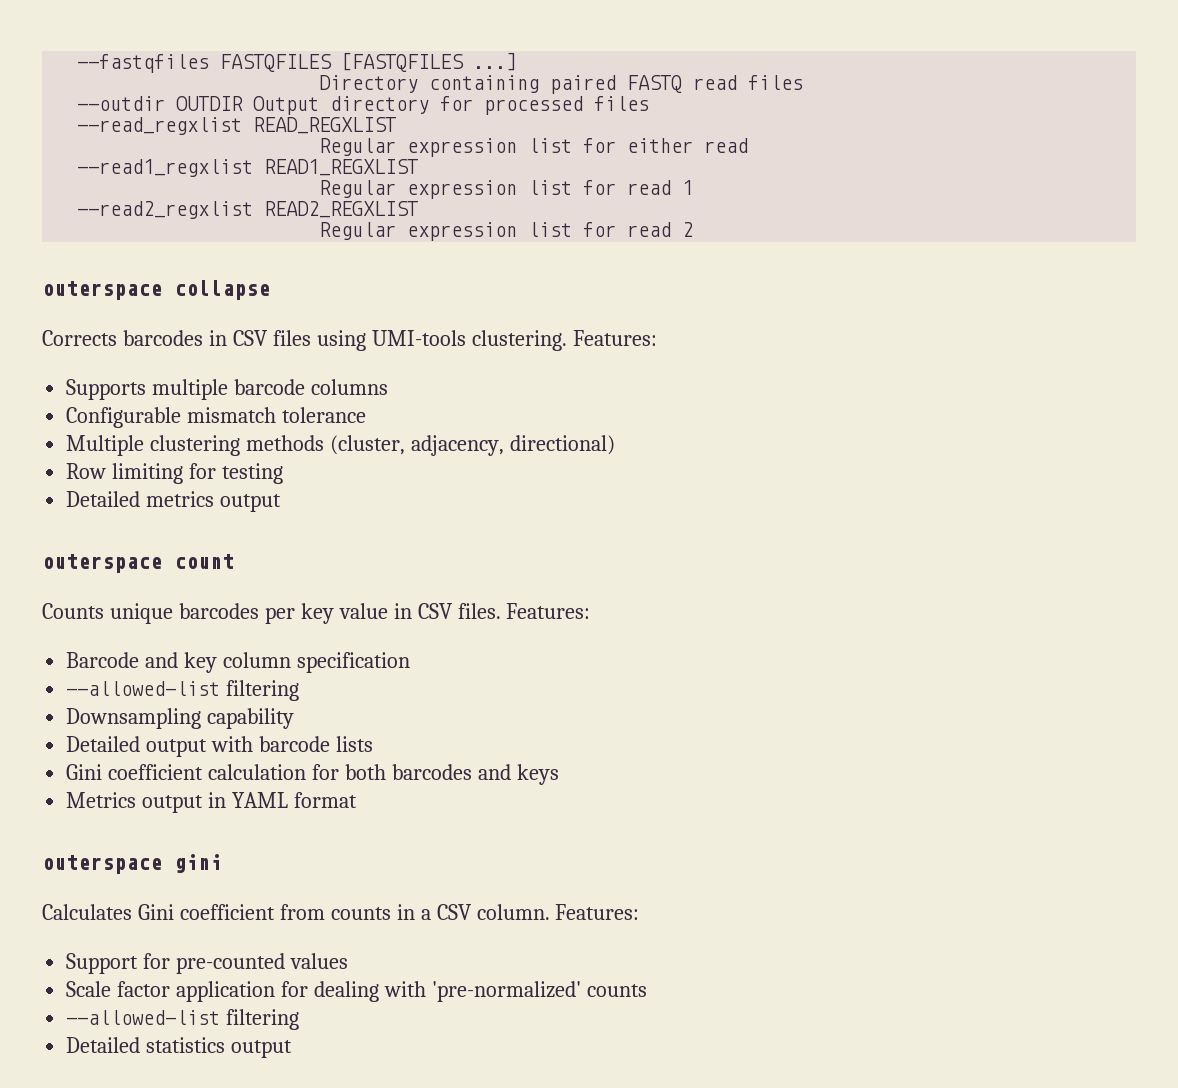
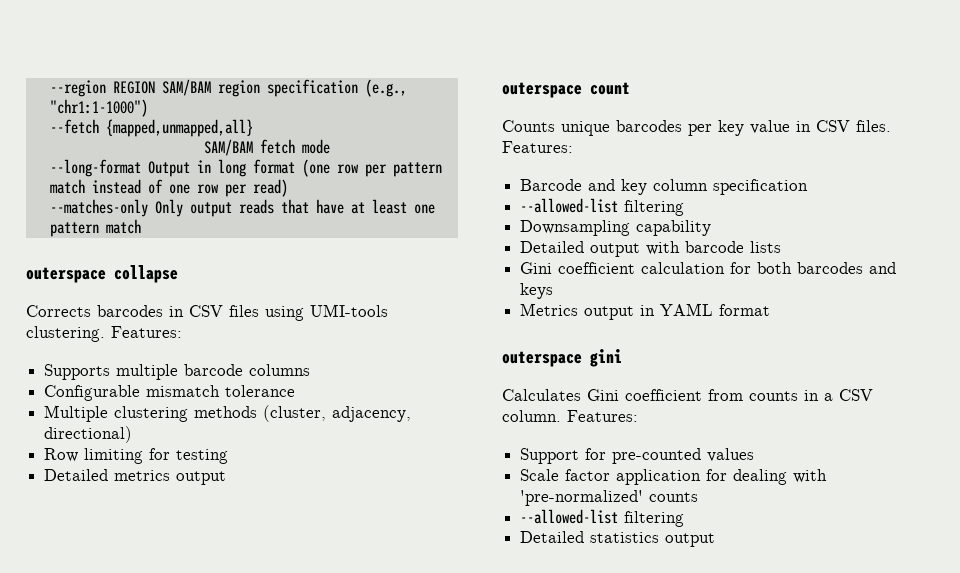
[77,52,518,73] [319,75,804,94] [77,96,650,115] [77,117,397,135] [319,138,749,157] [77,159,419,177] [319,180,694,199] [77,201,419,219] [319,222,694,241] --fastqfiles FASTQFILES [FASTQFILES ...] // Directory containing paired FASTQ read files // --outdir OUTDIR Output directory for processed files // --read_regxlist READ_REGXLIST // Regular expression list for either read // --read1_regxlist READ1_REGXLIST // Regular expression list for read 1 // --read2_regxlist READ2_REGXLIST // Regular expression list for read 2 -> [49,79,407,97] [49,99,148,117] [49,119,253,137] [203,139,330,156] [49,159,442,177] [49,179,288,197] [49,199,435,217] [49,219,141,237] --region REGION SAM/BAM region specification (e.g., "chr1:1-1000") // --fetch {mapped,unmapped,all} // SAM/BAM fetch mode // --long-format Output in long format (one row per pattern match instead of one row per read) // --matches-only Only output reads that have at least one pattern match

